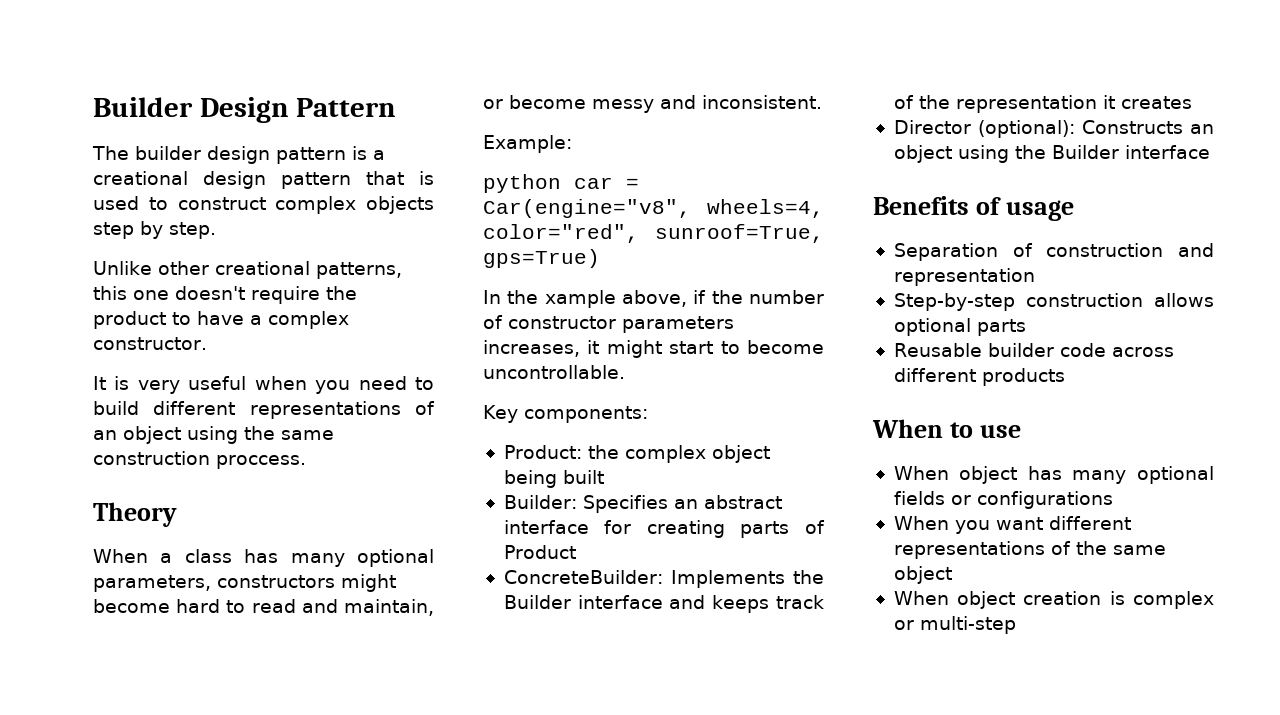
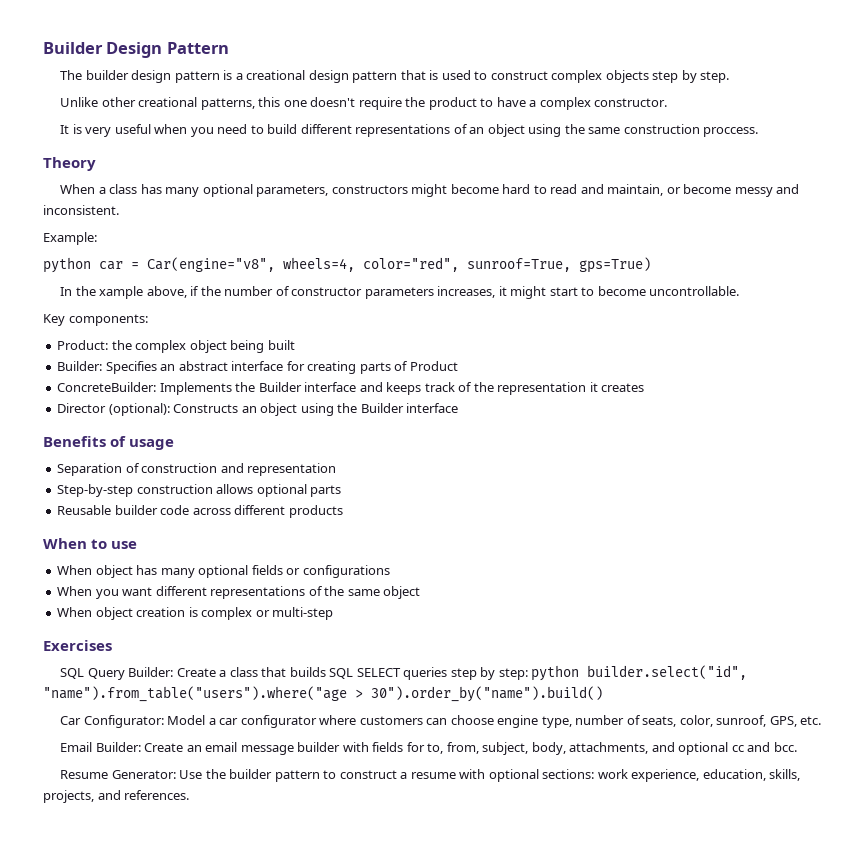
(1016, 625) none -> [43,640,112,651] [59,665,748,681] [43,686,603,702] [59,715,822,728] [59,742,797,755] [59,769,801,782] [43,790,190,803] // Exercises // SQL Query Builder: Create a class that builds SQL SELECT queries step by step: python builder.select("id", "name").from_table("users").where("age > 30").order_by("name").build() // Car Configurator: Model a car configurator where customers can choose engine type, number of seats, color, sunroof, GPS, etc. // Email Builder: Create an email message builder with fields for to, from, subject, body, attachments, and optional cc and bcc. // Resume Generator: Use the builder pattern to construct a resume with optional sections: work experience, education, skills, projects, and references.

